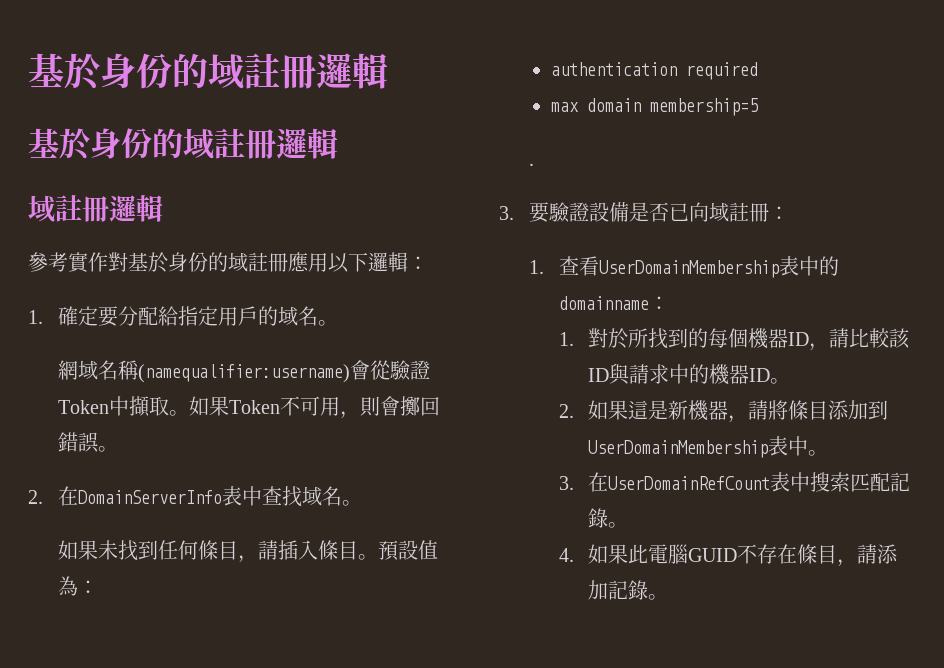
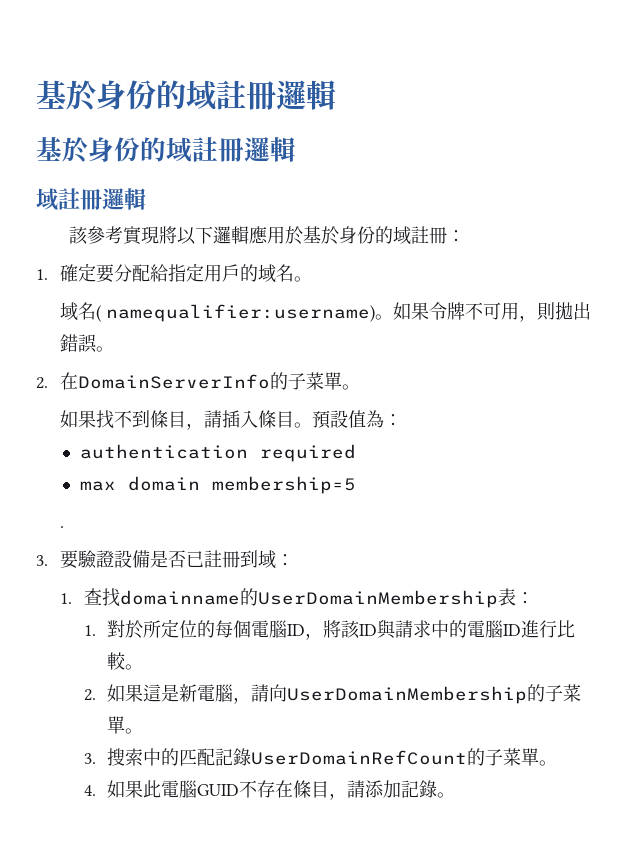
[28,252,408,273] 參考實作對基於身份的域註冊應用以下邏輯 -> [68,226,447,245] 該參考實現將以下邏輯應用於基於身份的域註冊
[57,360,430,383] [57,396,280,417] 網域名稱(namequalifier:username)會從驗證Token中擷取。如果Token -> [59,302,465,322] 域名( namequalifier:username)。如果令牌
[379,396,440,416] 會擲回 -> [554,302,591,320] 拋出
[221,486,342,507] 表中查找域名 -> [269,372,342,390] 的子菜單
[97,540,198,561] 未找到任何 -> [95,410,150,429] 找不到
[688,202,769,222] 向域註冊 -> [203,550,276,569] 註冊到域
[578,256,839,278] [558,296,649,310] 看UserDomainMembership表中的domainname -> [101,588,516,608] 找domainname的UserDomainMembership表
[648,328,911,351] [588,363,791,385] [558,400,889,423] [588,436,829,458] [558,472,911,492] [588,508,609,528] 找到的每個機器ID，請比較該ID與請求中的機器ID。 // 2.如果這是新機器，請將條目添加到UserDomainMembership表中。 // 3.在UserDomainRefCount表中搜索匹配記錄 -> [161,619,576,640] [107,652,144,670] [83,684,582,704] [107,716,144,734] [83,748,540,766] 定位的每個電腦ID，將該ID與請求中的電腦ID進行比較。 // 2.如果這是新電腦，請向UserDomainMembership的子菜單。 // 3.搜索中的匹配記錄UserDomainRefCount的子菜單

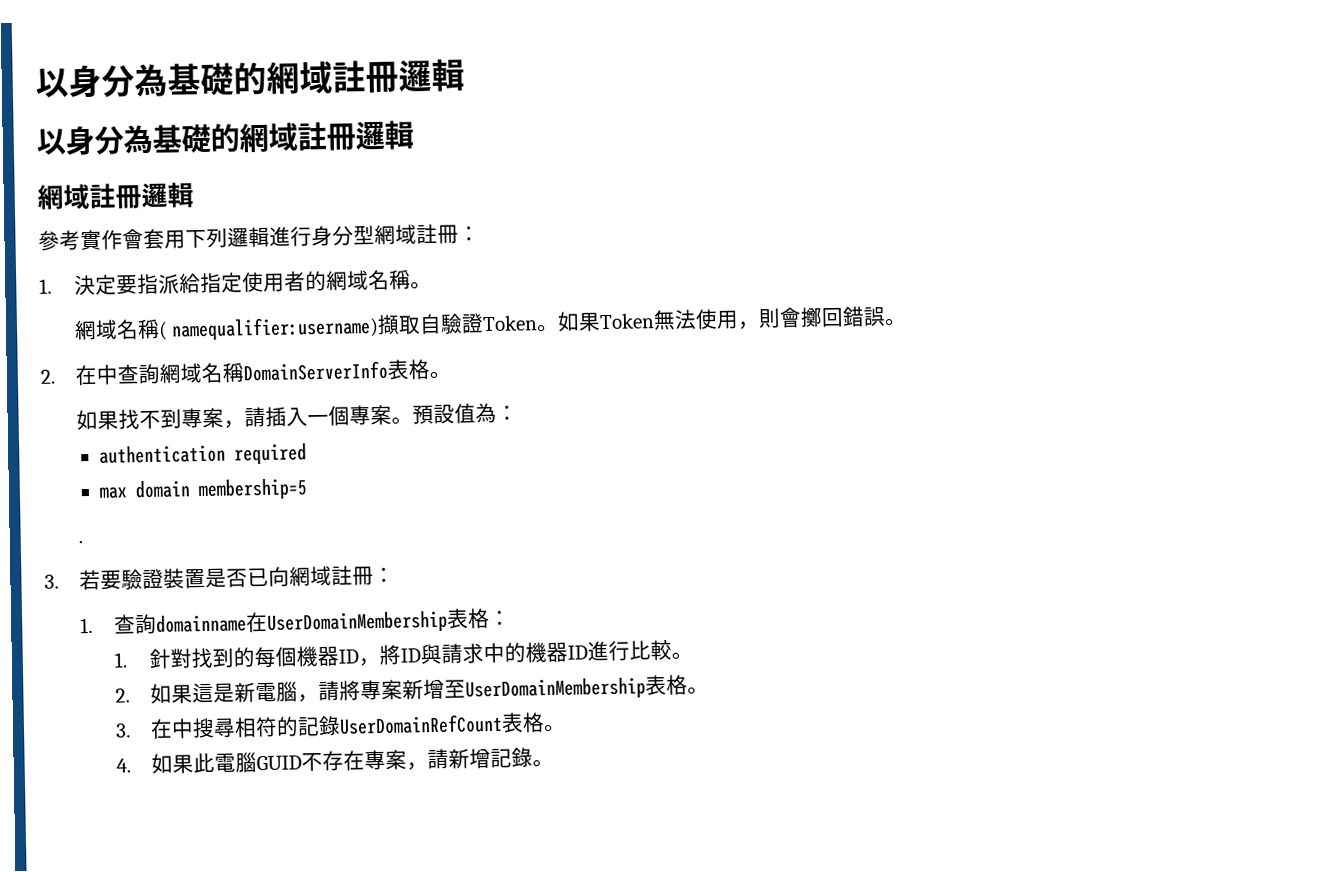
[36,80,336,111] [36,137,296,163] [36,188,146,211] [68,226,465,245] [36,263,312,283] [59,302,591,322] [59,334,114,353] [36,372,342,390] 基於身份的域註冊邏輯 // 基於身份的域註冊邏輯 // 域註冊邏輯 // 該參考實現將以下邏輯應用於基於身份的域註冊： // 1.確定要分配給指定用戶的域名。 // 域名( namequalifier:username)。如果令牌不可用，則拋出錯誤。 // 2.在DomainServerInfo的子菜單 -> [35,58,465,99] [36,120,414,156] [37,182,194,210] [38,223,480,251] [39,269,432,296] [73,306,908,341] [40,359,430,386] 以身分為基礎的網域註冊邏輯 // 以身分為基礎的網域註冊邏輯 // 網域註冊邏輯 // 參考實作會套用下列邏輯進行身分型網域註冊： // 1.決定要指派給指定使用者的網域名稱。 // 網域名稱( namequalifier:username)擷取自驗證Token。如果Token無法使用，則會擲回錯誤。 // 2.在中查詢網域名稱DomainServerInfo表格
[149,410,186,428] 條目 -> [180,407,224,429] 專案
[257,410,294,428] 條目 -> [306,404,392,426] 一個專案
[59,550,294,569] [59,588,534,608] [83,619,288,639] 要驗證設備是否已註冊到域： // 1.查找domainname的UserDomainMembership表： // 1.對於所定位的每個電腦 -> [78,565,395,591] [79,608,512,635] [114,646,340,669] 若要驗證裝置是否已向網域註冊： // 1.查詢domainname在UserDomainMembership表格： // 1.針對找到的每個機器
[341,620,361,639] 該 -> (402, 654) none
[467,620,504,638] 電腦 -> [525,642,569,663] 機器
[269,684,582,704] [107,716,144,734] [83,748,540,766] 向UserDomainMembership的子菜單。 // 3.搜索中的匹配記錄UserDomainRefCount的子菜單 -> [339,674,710,701] [115,712,546,739] 將專案新增至UserDomainMembership表格。 // 3.在中搜尋相符的記錄UserDomainRefCount表格
[293,780,402,800] 條目，請添加 -> [364,748,492,771] 專案，請新增

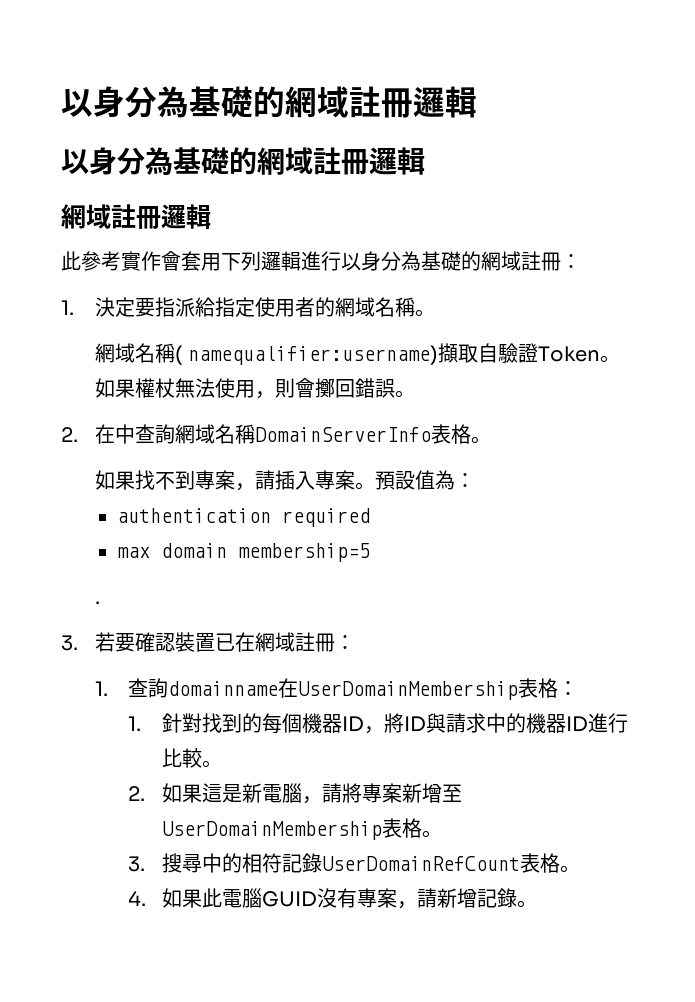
(194, 195) none -> [61,251,81,271] 此
[311,224,375,247] 身分型 -> [341,251,481,271] 以身分為基礎的
[599,313,656,330] Token -> [134,378,175,398] 權杖
[306,405,350,426] 一個 -> (315, 480) none
[120,566,290,591] 驗證裝置是否已向 -> [134,632,255,652] 確認裝置已在
[150,716,300,739] 在中搜尋相符的 -> [161,853,282,873] 搜尋中的相符
[301,750,366,772] 不存在 -> [316,888,357,908] 沒有

